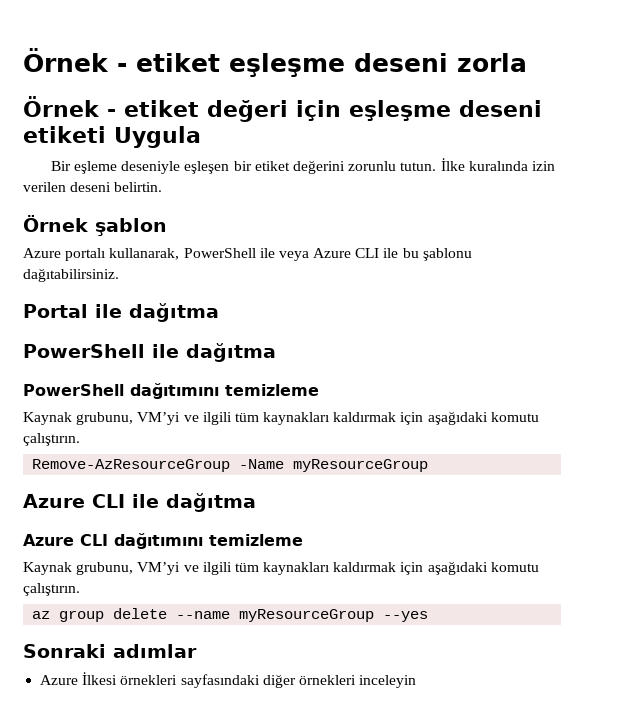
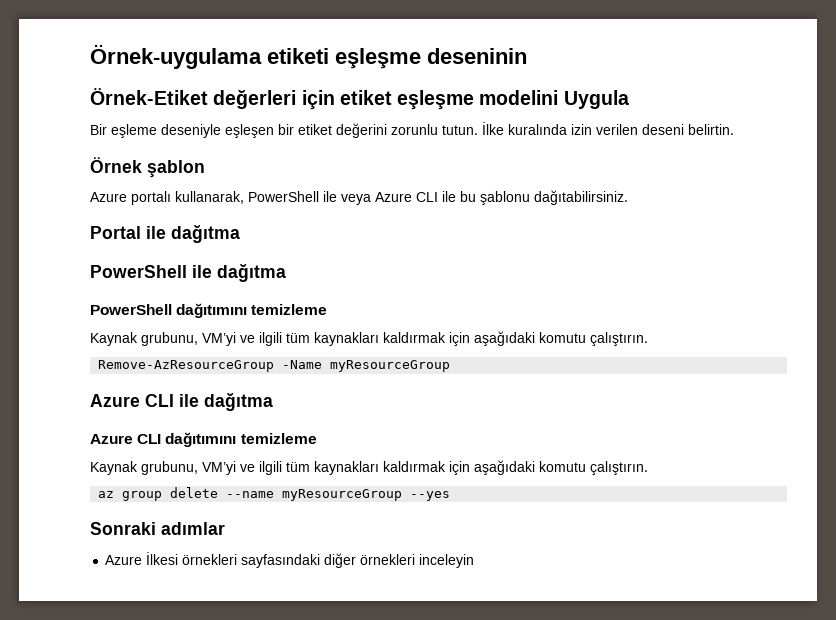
[23,48,527,77] [23,96,542,122] [23,126,106,143] Örnek - etiket eşleşme deseni zorla // Örnek - etiket değeri için eşleşme deseni etiketi -> [90,44,527,69] [90,88,559,110] Örnek-uygulama etiketi eşleşme deseninin // Örnek-Etiket değerleri için etiket eşleşme modelini

